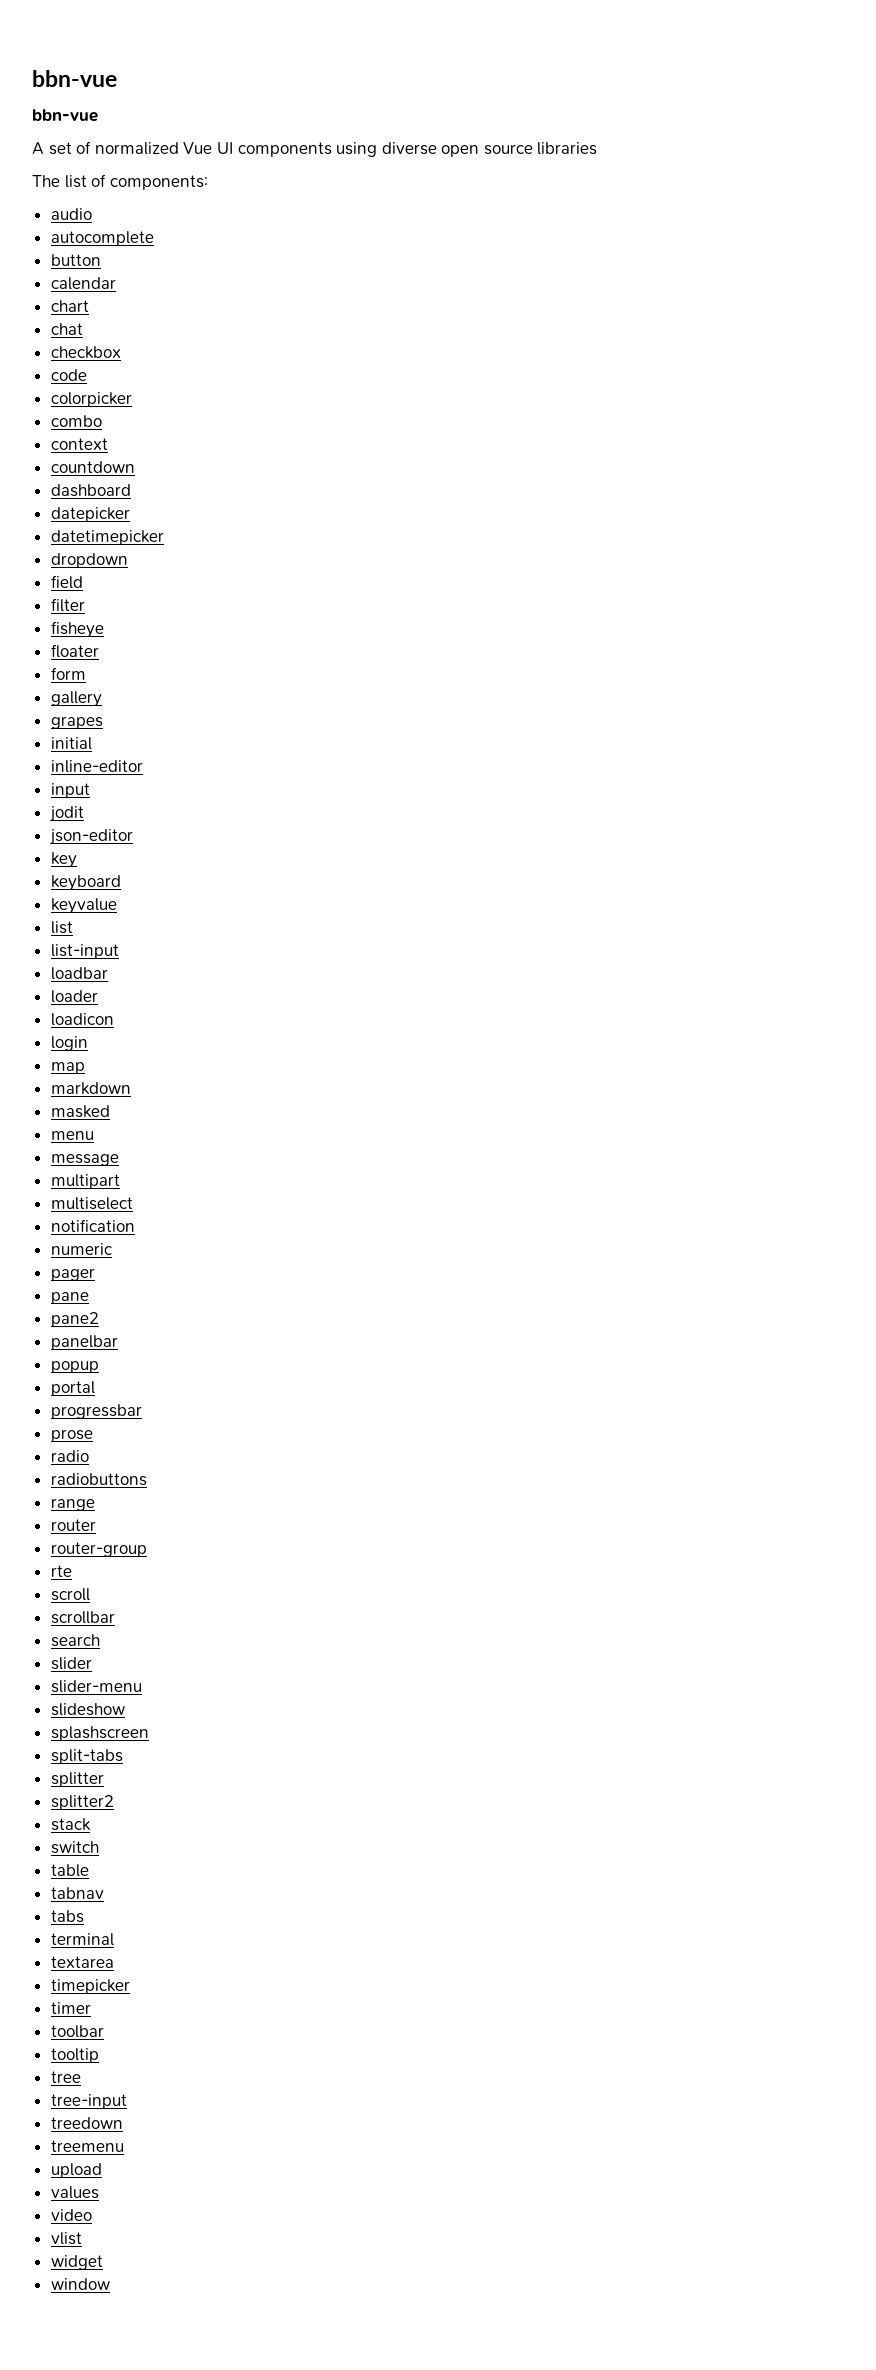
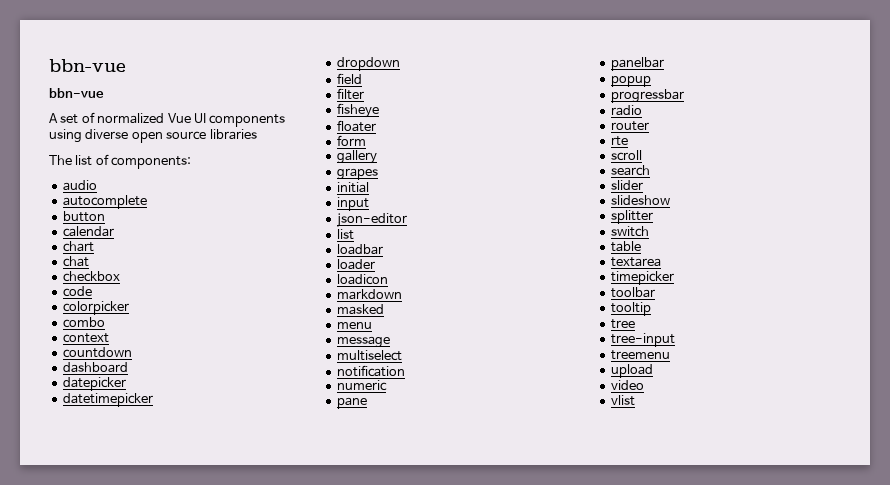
[50,760,143,773] // inline-editor -> (369, 187) none
[48,806,84,822] // jodit -> (369, 204) none
[50,852,77,868] [50,875,121,891] [50,898,117,914] [50,921,73,934] [50,944,119,959] // key // keyboard // keyvalue // list // list-input -> [336,229,354,240] // list
[50,1036,88,1051] [50,1062,85,1074] // login // map -> (388, 279) none
[50,1174,120,1189] // multipart -> (390, 342) none
[50,1268,95,1281] // pager -> (387, 385) none
[50,1312,99,1327] // pane2 -> (367, 403) none
[50,1381,95,1396] // portal -> (651, 81) none
[50,1429,93,1442] // prose -> (684, 96) none
[50,1473,147,1486] [50,1498,95,1511] // radiobuttons // range -> (642, 110) none
[50,1542,147,1557] // router-group -> (649, 126) none
[50,1611,115,1624] // scrollbar -> (642, 155) none
[50,1680,142,1693] // slider-menu -> (643, 185) none
[50,1726,149,1741] [50,1749,123,1764] // splashscreen // split-tabs -> (670, 200) none
[50,1795,114,1810] [50,1818,91,1831] // splitter2 // stack -> (653, 217) none
[50,1887,104,1899] [50,1910,84,1923] [50,1933,114,1946] // tabnav // tabs // terminal -> (641, 246) none
[50,2002,91,2014] // timer -> (674, 278) none
[50,2117,123,2129] // treedown -> (675, 340) none
[50,2186,99,2199] // values -> (653, 371) none
[50,2255,103,2270] [50,2278,110,2290] // widget // window -> (635, 400) none

